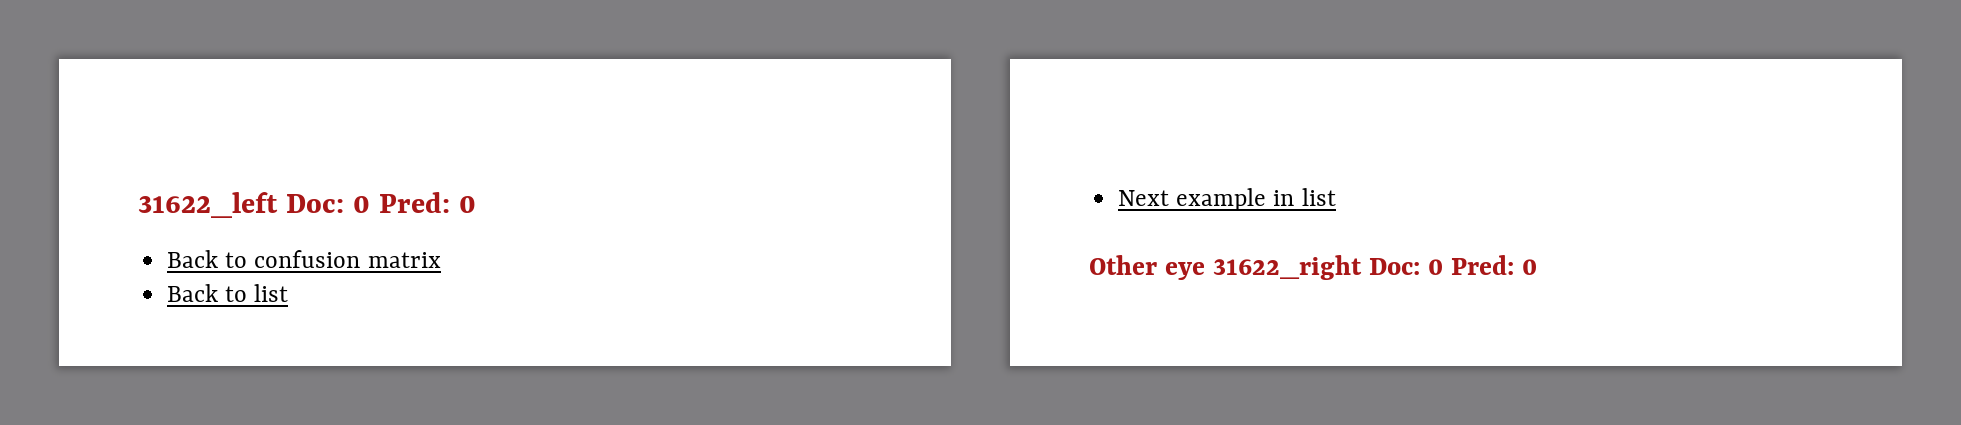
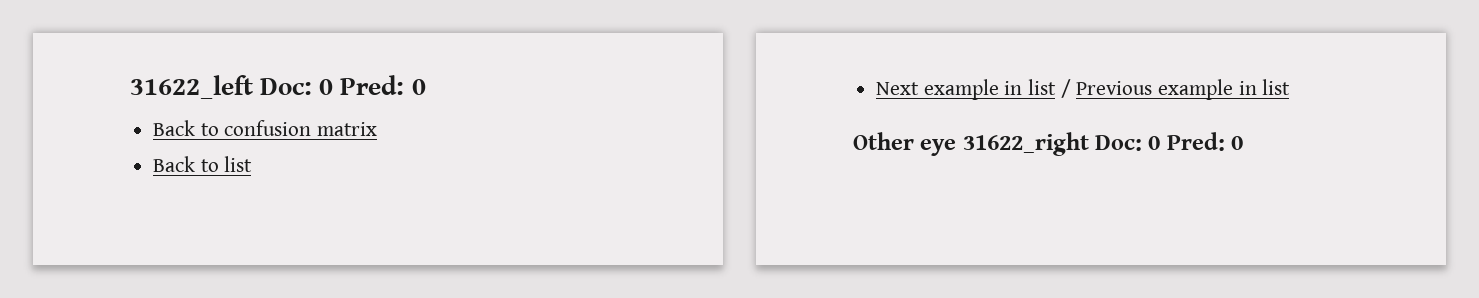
(1336, 197) none -> [1060,79,1291,100] / Previous example in list

